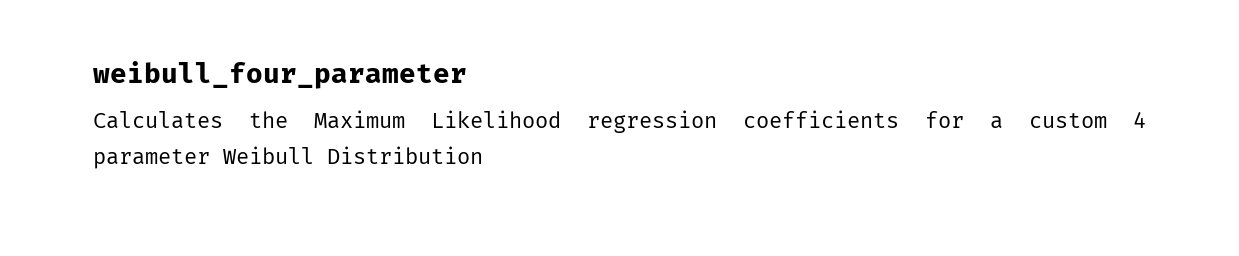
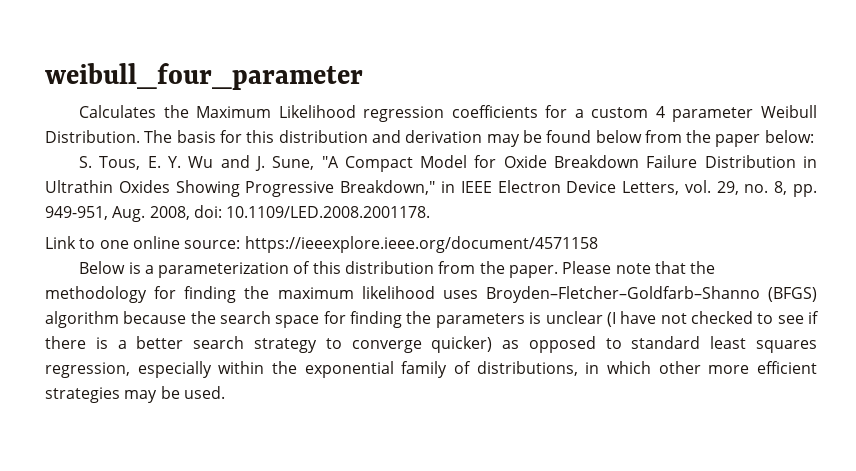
[327,146,483,164] Distribution -> [45,130,814,147] [79,155,818,172] [45,180,818,197] [45,205,431,222] [45,236,598,253] [79,261,716,278] [45,286,817,303] [45,311,820,328] [45,336,818,353] [45,361,817,378] [45,386,225,403] Distribution. The basis for this distribution and derivation may be found below from the paper below: // S. Tous, E. Y. Wu and J. Sune, "A Compact Model for Oxide Breakdown Failure Distribution in Ultrathin Oxides Showing Progressive Breakdown," in IEEE Electron Device Letters, vol. 29, no. 8, pp. 949-951, Aug. 2008, doi: 10.1109/LED.2008.2001178. // Link to one online source: https://ieeexplore.ieee.org/document/4571158 // Below is a parameterization of this distribution from the paper. Please note that the methodology for finding the maximum likelihood uses Broyden–Fletcher–Goldfarb–Shanno (BFGS) algorithm because the search space for finding the parameters is unclear (I have not checked to see if there is a better search strategy to converge quicker) as opposed to standard least squares regression, especially within the exponential family of distributions, in which other more efficient strategies may be used.

